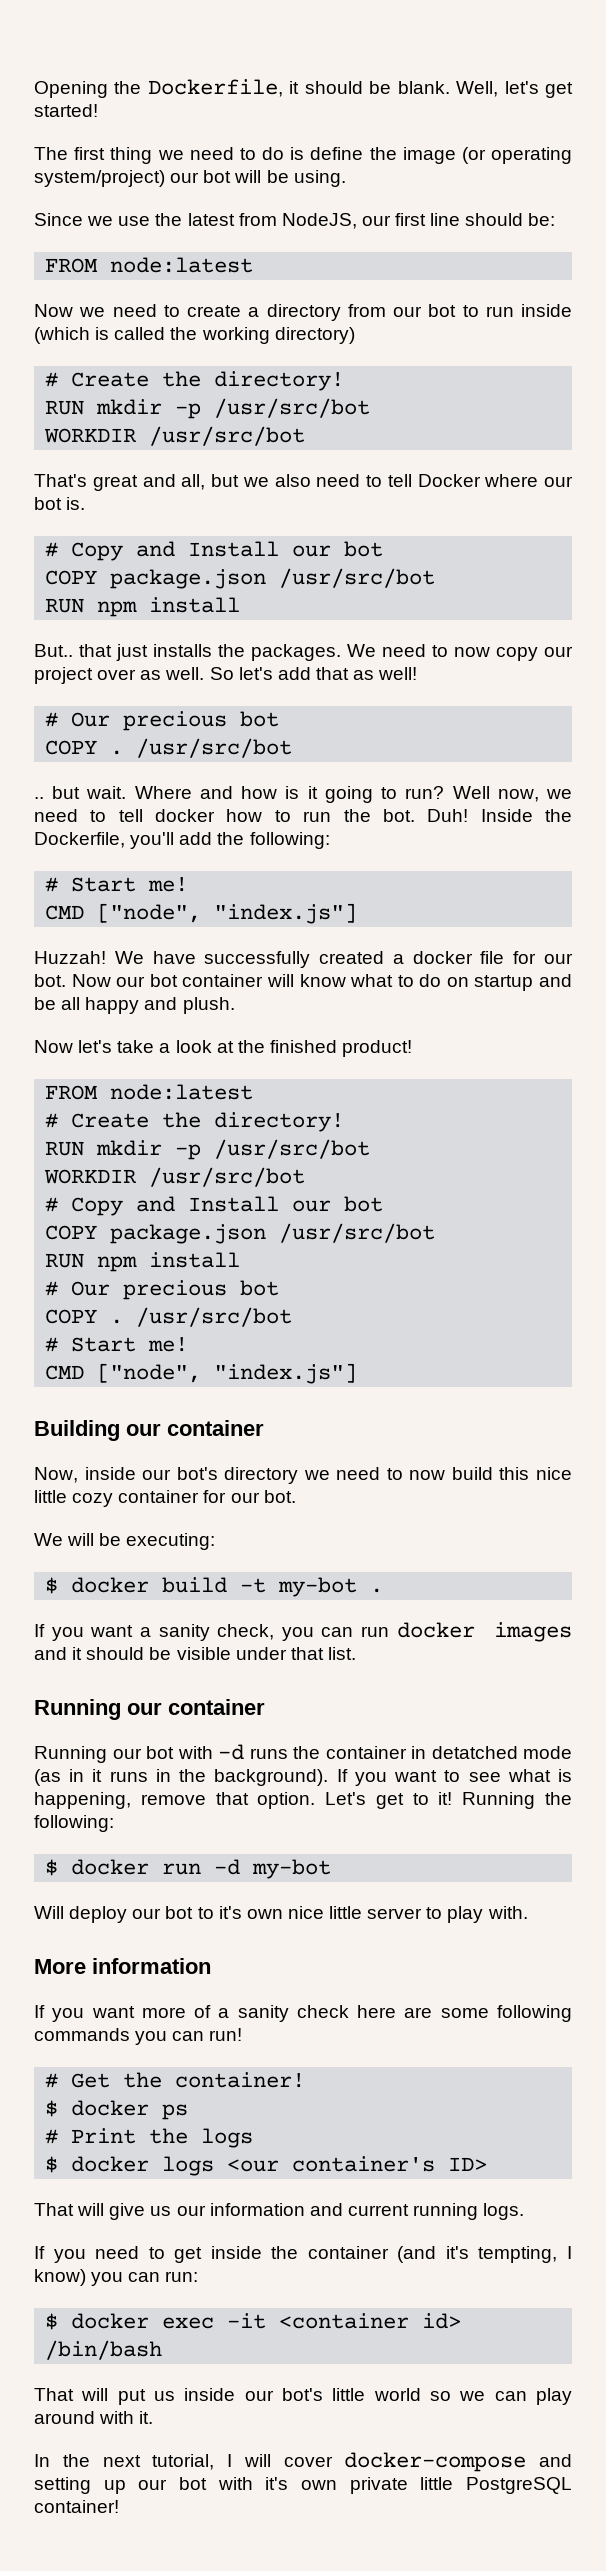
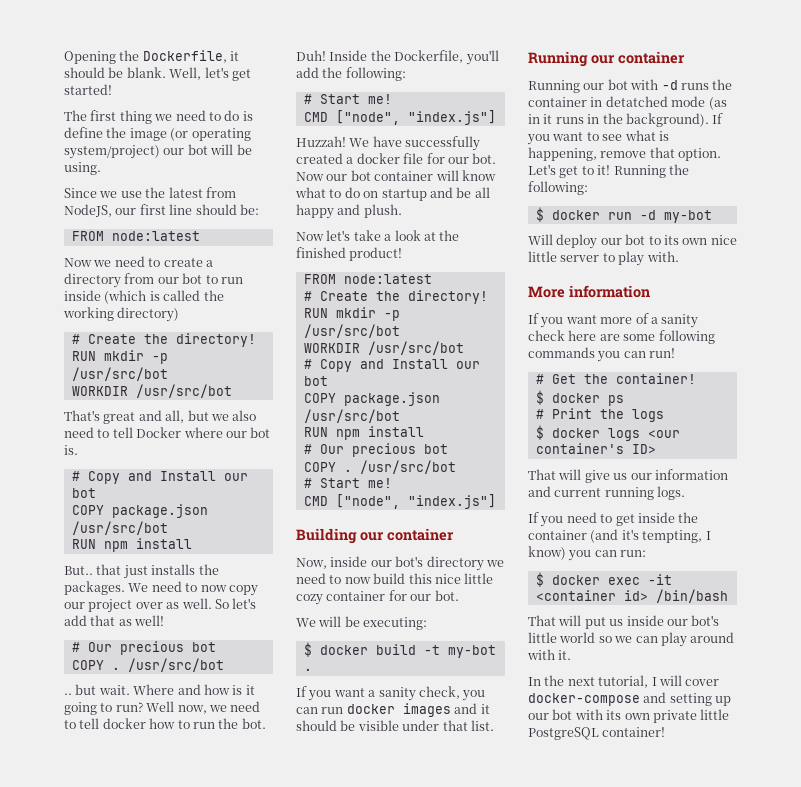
[218,1906,242,1919] it's -> [663,235,679,245] its
[265,2477,289,2490] it's -> [606,710,622,720] its

